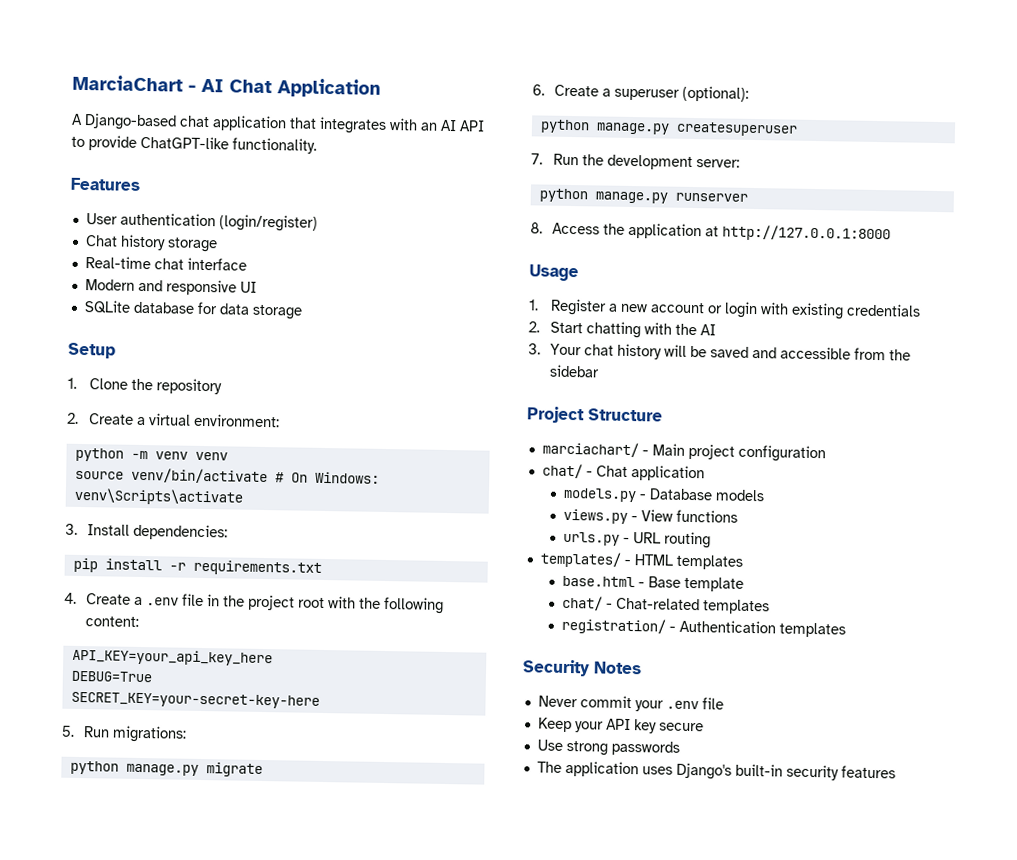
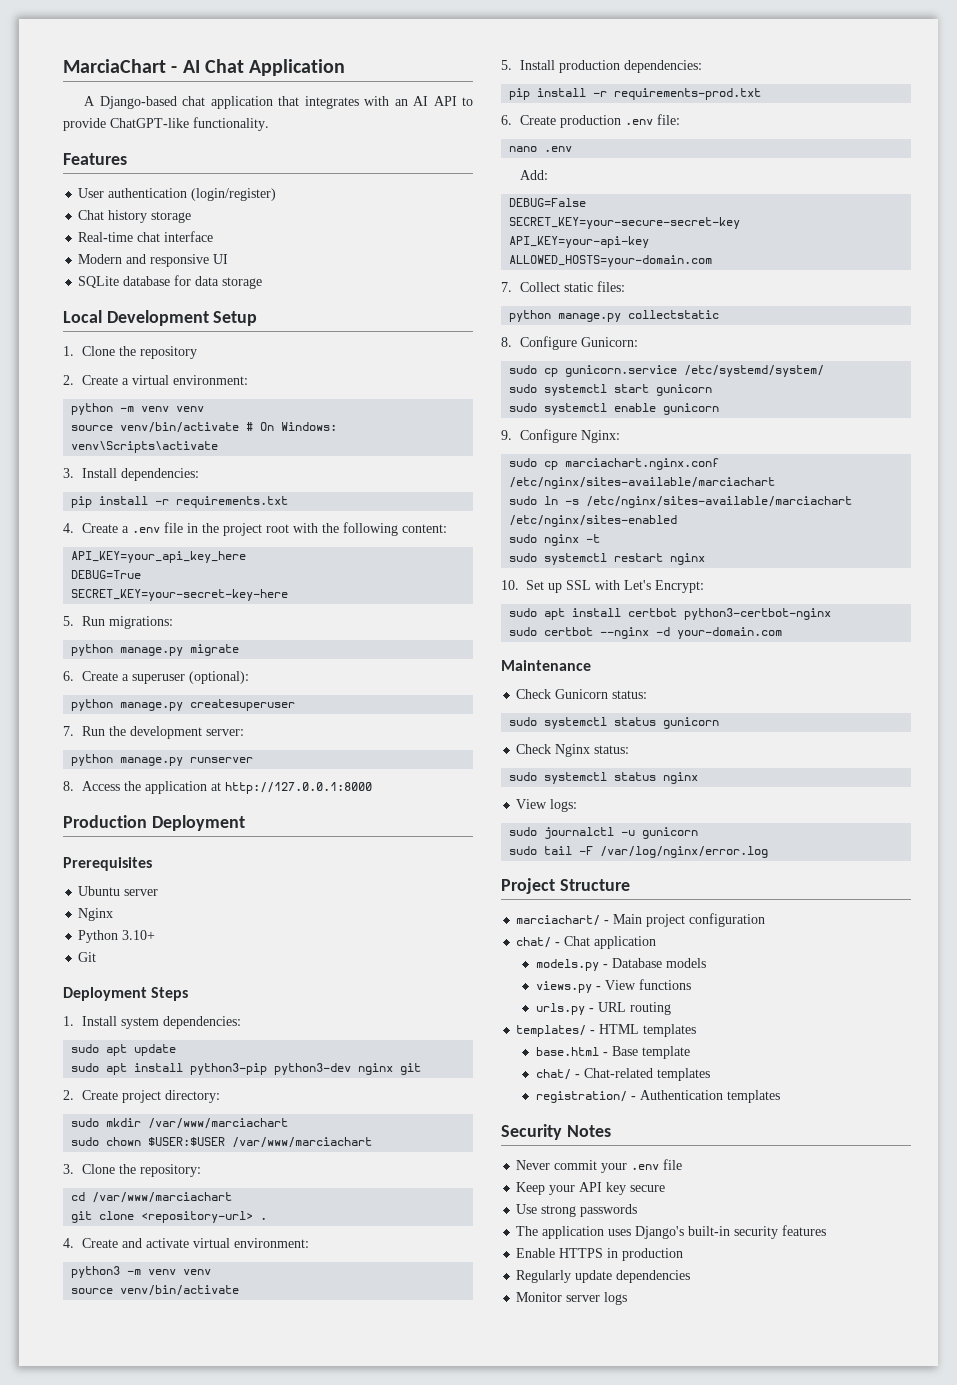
(303, 312) none -> [63,310,209,326] Local Development
[529,264,579,282] [528,298,921,320] [528,321,716,339] [528,343,911,361] [548,364,600,378] Usage // 1. Register a new account or login with existing credentials // 2. Start chatting with the AI // 3. Your chat history will be saved and accessible from the sidebar -> [63,815,245,831] [63,857,152,871] [78,886,159,896] [78,908,114,921] [78,930,156,943] [78,952,97,962] [63,987,189,1001] [63,1016,242,1029] [71,1044,177,1056] [71,1063,422,1075] [63,1090,221,1103] [71,1118,289,1129] [71,1137,373,1148] [63,1164,202,1177] [71,1192,233,1203] [71,1211,268,1223] [63,1238,310,1248] [71,1266,212,1278] [71,1285,240,1296] [501,60,703,73] [509,88,762,100] [501,114,681,128] [509,146,573,152] [520,170,549,180] [509,198,587,207] [509,217,741,229] [509,236,650,248] [509,255,713,267] [501,281,626,292] [509,310,720,322] [501,336,639,350] [509,365,825,377] [509,384,713,396] [509,403,720,415] [501,429,621,443] [509,458,720,470] [509,477,776,489] [509,496,853,508] [509,515,678,527] [509,534,601,546] [509,553,706,565] [501,580,704,593] [509,608,832,620] [509,627,783,639] [501,660,591,671] [516,689,648,699] [509,717,720,729] [516,744,630,757] [509,772,699,784] [516,799,578,812] [509,827,699,839] [509,846,769,858] Production Deployment // Prerequisites // Ubuntu server // Nginx // Python 3.10+ // Git // Deployment Steps // 1. Install system dependencies: // sudo apt update // sudo apt install python3-pip python3-dev nginx git // 2. Create project directory: // sudo mkdir /var/www/marciachart // sudo chown $USER:$USER /var/www/marciachart // 3. Clone the repository: // cd /var/www/marciachart // git clone <repository-url> . // 4. Create and activate virtual environment: // python3 -m venv venv // source venv/bin/activate // 5. Install production dependencies: // pip install -r requirements-prod.txt // 6. Create production .env file: // nano .env // Add: // DEBUG=False // SECRET_KEY=your-secure-secret-key // API_KEY=your-api-key // ALLOWED_HOSTS=your-domain.com // 7. Collect static files: // python manage.py collectstatic // 8. Configure Gunicorn: // sudo cp gunicorn.service /etc/systemd/system/ // sudo systemctl start gunicorn // sudo systemctl enable gunicorn // 9. Configure Nginx: // sudo cp marciachart.nginx.conf /etc/nginx/sites-available/marciachart // sudo ln -s /etc/nginx/sites-available/marciachart /etc/nginx/sites-enabled // sudo nginx -t // sudo systemctl restart nginx // 10. Set up SSL with Let's Encrypt: // sudo apt install certbot python3-certbot-nginx // sudo certbot --nginx -d your-domain.com // Maintenance // Check Gunicorn status: // sudo systemctl status gunicorn // Check Nginx status: // sudo systemctl status nginx // View logs: // sudo journalctl -u gunicorn // sudo tail -F /var/log/nginx/error.log
(896, 772) none -> [516,1248,684,1261] [516,1270,691,1283] [516,1292,628,1305] // Enable HTTPS in production // Regularly update dependencies // Monitor server logs

